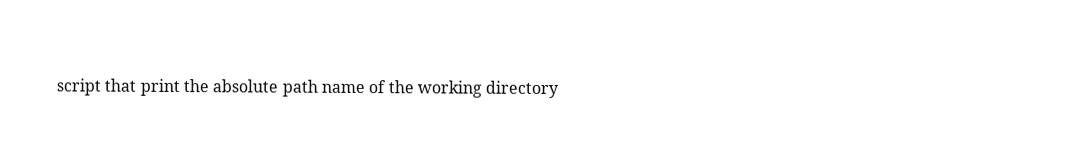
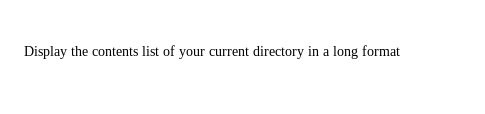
[56,78,560,99] script that print the absolute path name of the working directory -> [24,45,400,59] Display the contents list of your current directory in a long format

